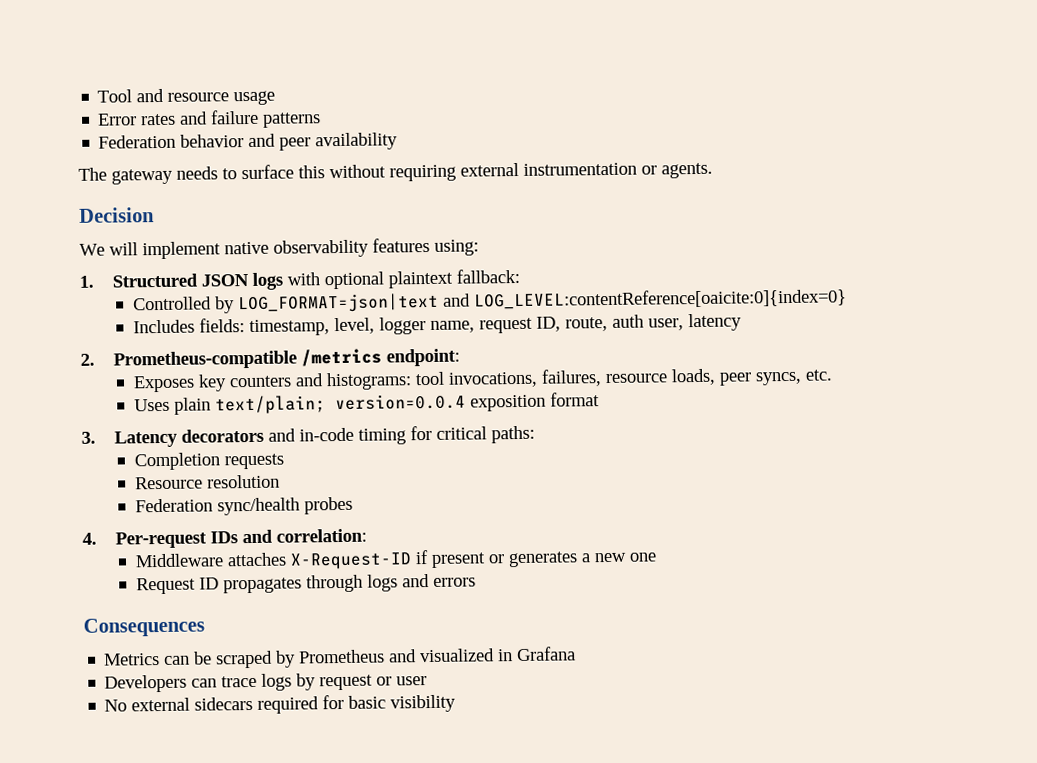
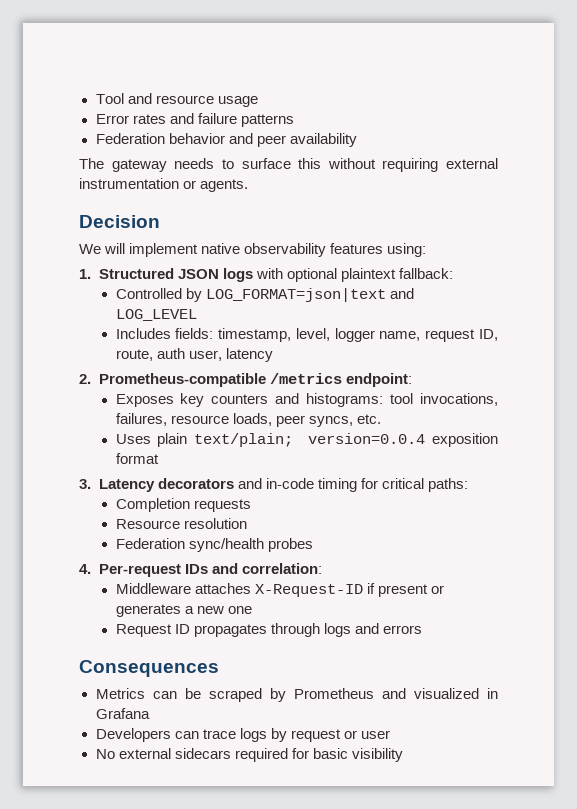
[474,288,848,310] LOG_LEVEL:contentReference[oaicite:0]{index=0} -> [115,309,197,321] LOG_LEVEL

